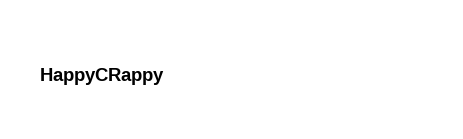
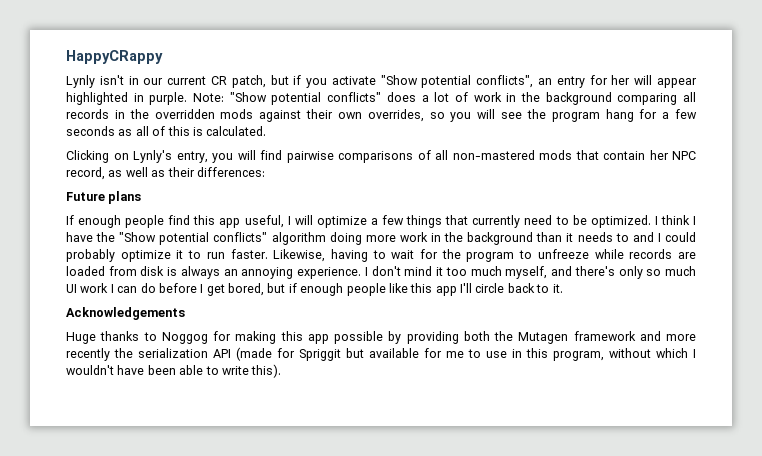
(164, 76) none -> [66,75,697,88] [66,92,696,105] [66,109,697,122] [66,126,267,136] [66,150,696,163] [66,167,265,180] [66,191,142,204] [66,215,696,228] [66,232,696,245] [66,249,696,262] [66,266,696,279] [66,283,563,296] [66,307,185,320] [66,331,696,344] [66,347,696,361] [66,364,282,378] // Lynly isn't in our current CR patch, but if you activate "Show potential conflicts", an entry for her will appear highlighted in purple. Note: "Show potential conflicts" does a lot of work in the background comparing all records in the overridden mods against their own overrides, so you will see the program hang for a few seconds as all of this is calculated. // Clicking on Lynly's entry, you will find pairwise comparisons of all non-mastered mods that contain her NPC record, as well as their differences: // Future plans // If enough people find this app useful, I will optimize a few things that currently need to be optimized. I think I have the "Show potential conflicts" algorithm doing more work in the background than it needs to and I could probably optimize it to run faster. Likewise, having to wait for the program to unfreeze while records are loaded from disk is always an annoying experience. I don't mind it too much myself, and there's only so much UI work I can do before I get bored, but if enough people like this app I'll circle back to it. // Acknowledgements // Huge thanks to Noggog for making this app possible by providing both the Mutagen framework and more recently the serialization API (made for Spriggit but available for me to use in this program, without which I wouldn't have been able to write this).

